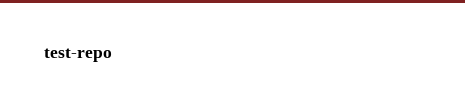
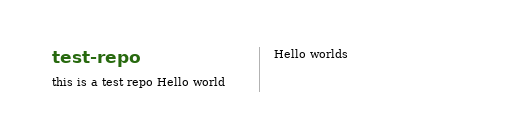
(112, 55) none -> [52,77,225,88] [274,49,348,58] // this is a test repo Hello world Hello worlds

